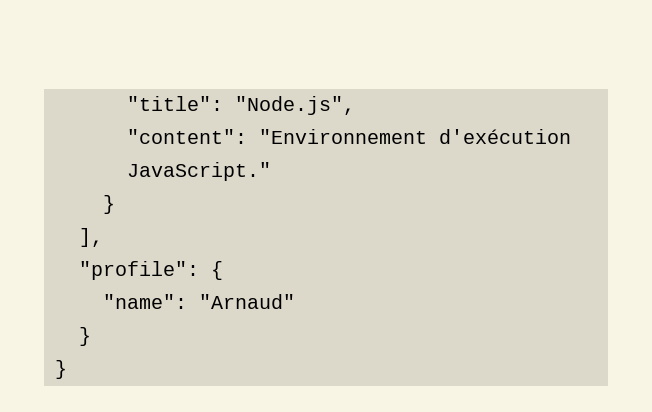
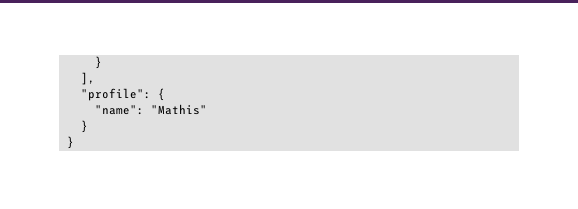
[127,96,356,115] [127,129,572,144] [127,162,272,181] "title": "Node.js", // "content": "Environnement d'exécution JavaScript." // -> (94, 62) none
[199,294,296,309] "Arnaud" -> [150,104,207,115] "Mathis"

